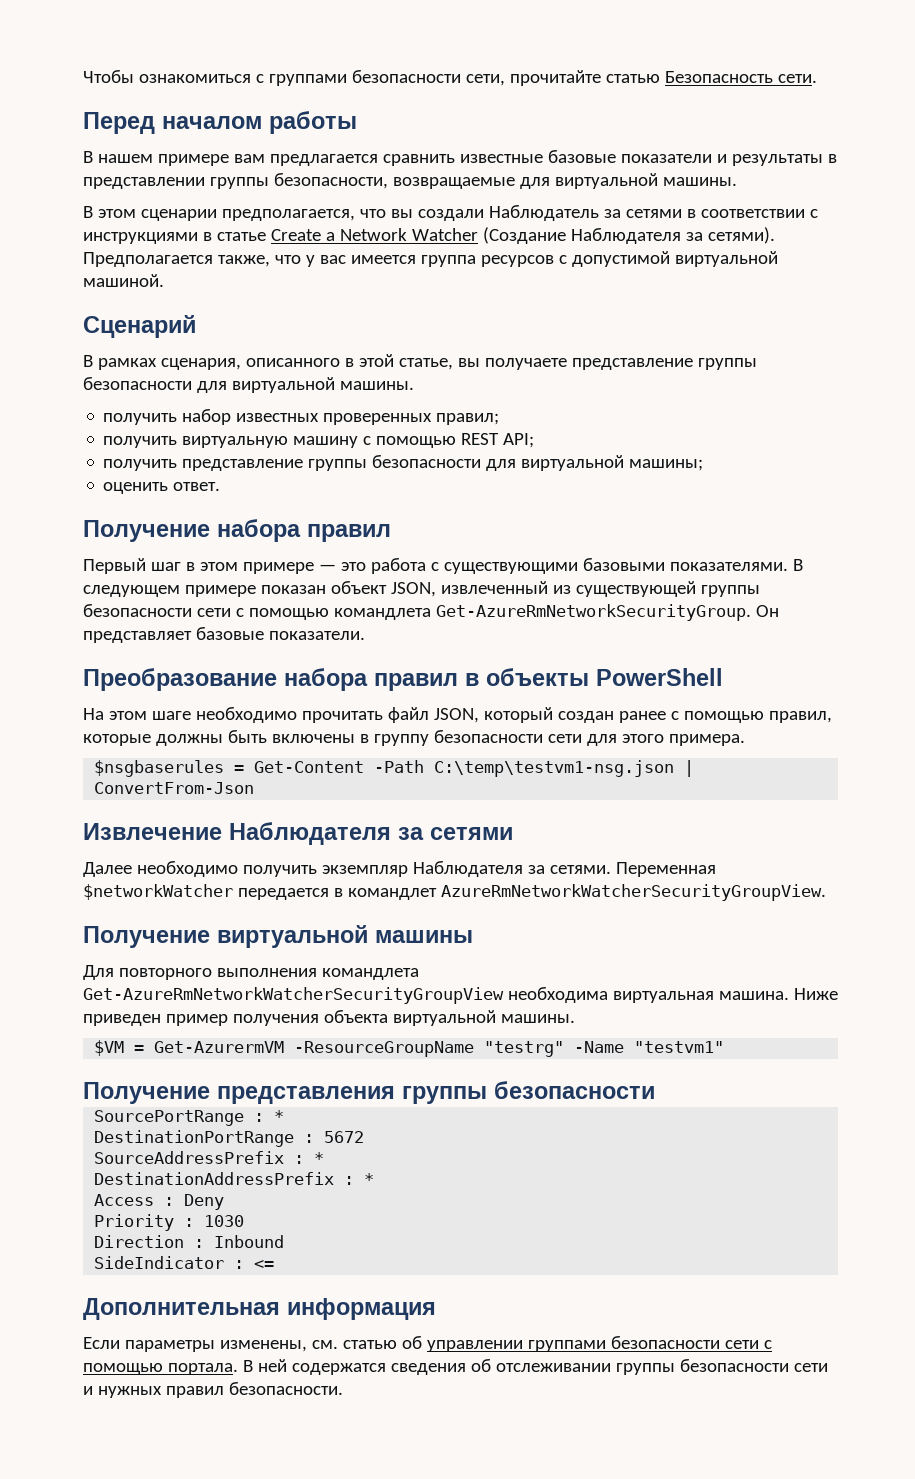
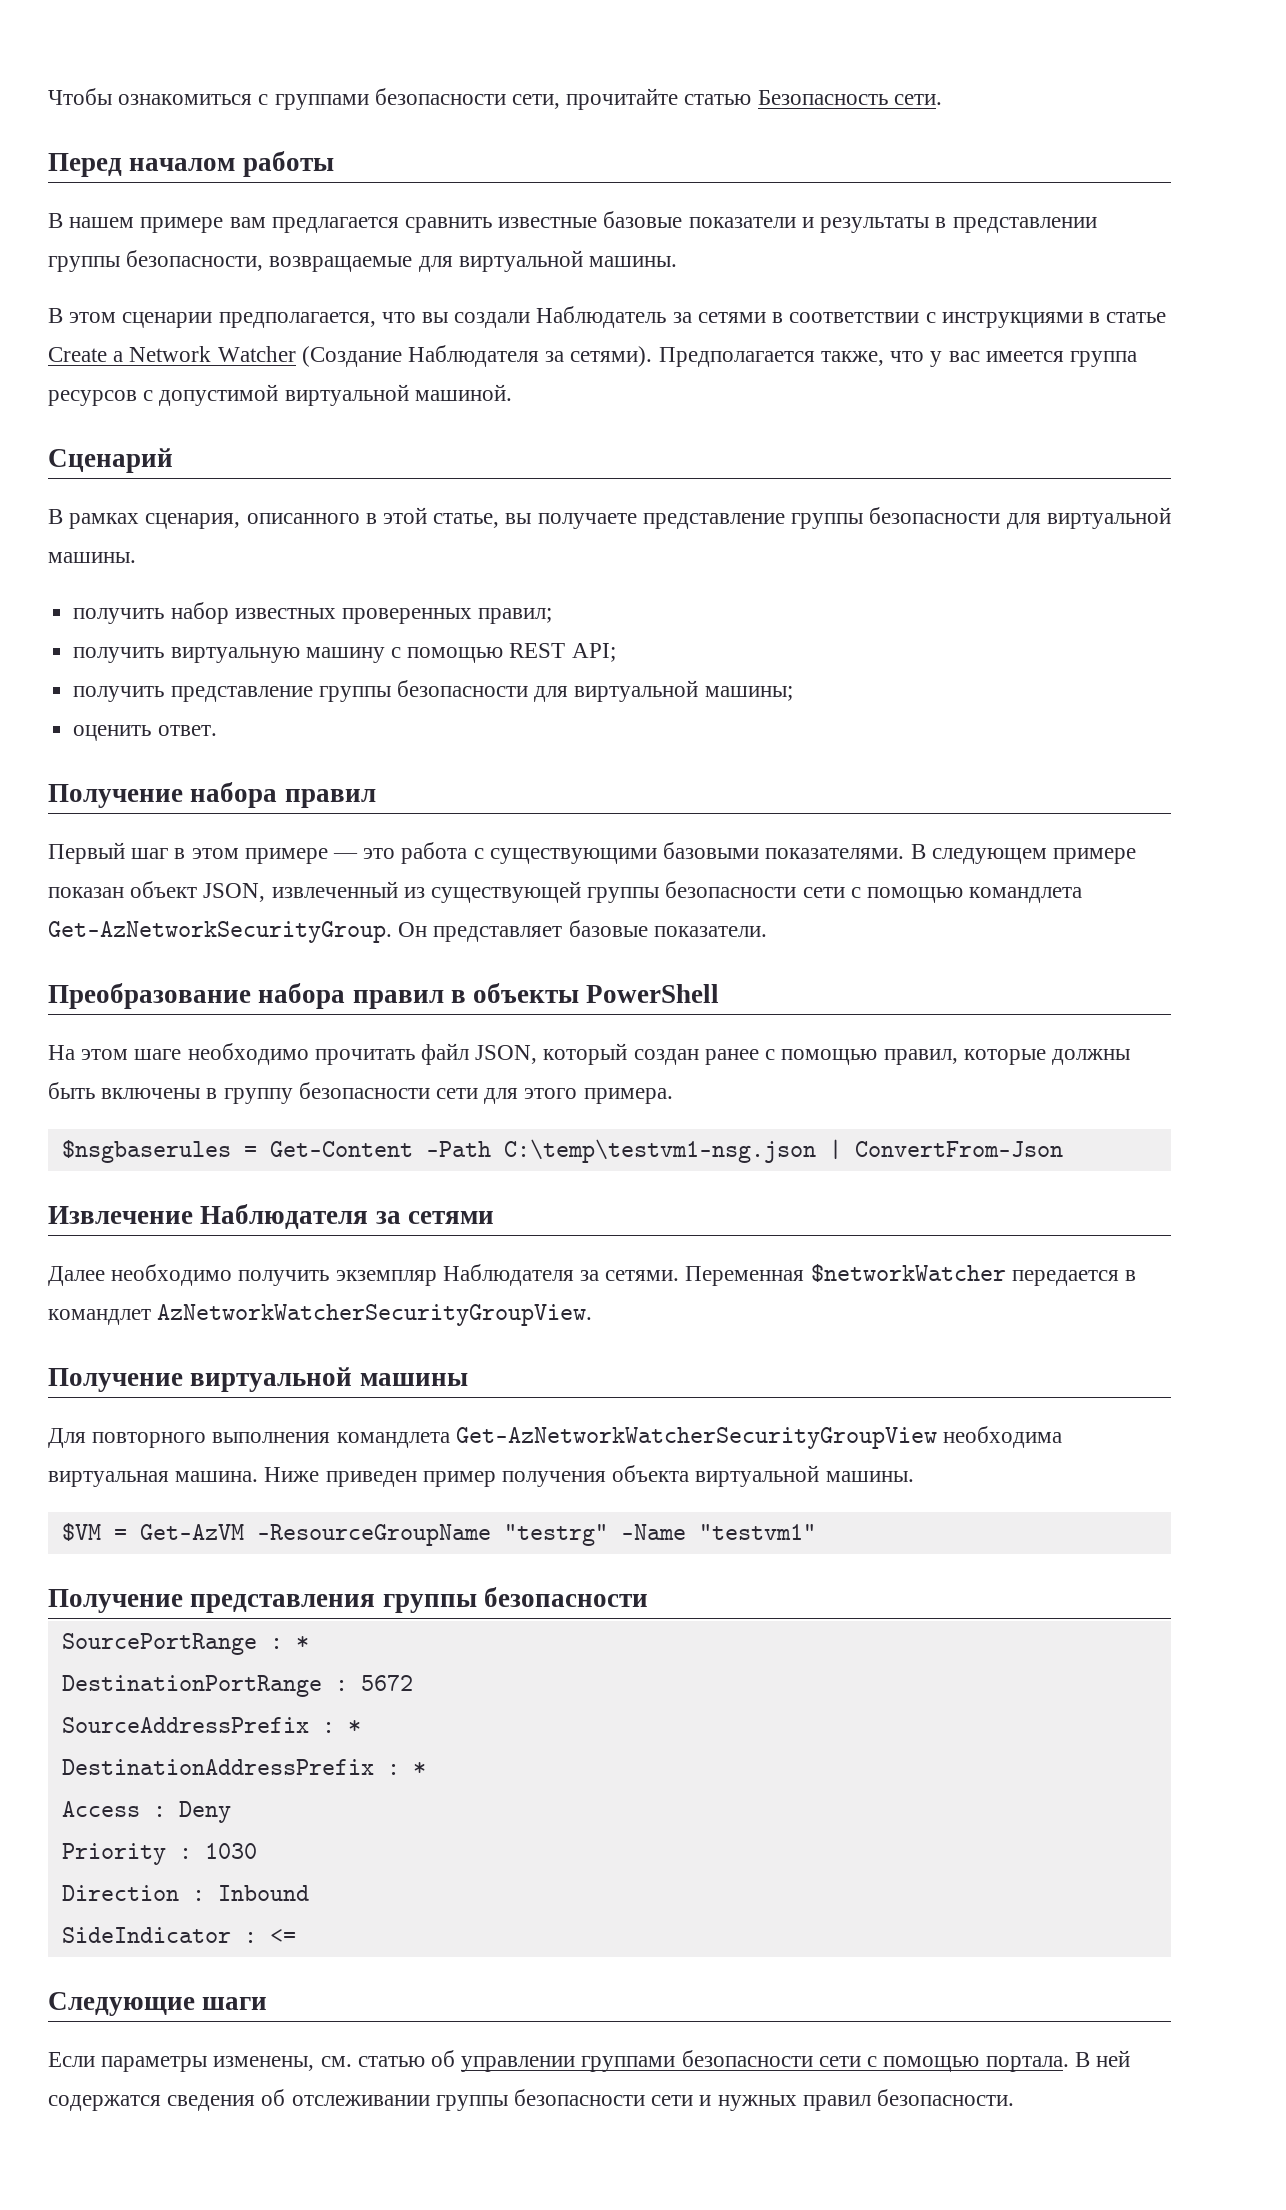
[435,604,751,621] Get-AzureRmNetworkSecurityGroup. -> [48,921,392,943] Get-AzNetworkSecurityGroup.
[440,884,826,901] AzureRmNetworkWatcherSecurityGroupView. -> [157,1304,593,1326] AzNetworkWatcherSecurityGroupView.
[83,987,504,1004] Get-AzureRmNetworkWatcherSecurityGroupView -> [455,1427,937,1449] Get-AzNetworkWatcherSecurityGroupView
[154,1041,285,1053] Get-AzurermVM -> [139,1524,244,1540] Get-AzVM
[83,1298,436,1320] Дополнительная информация -> [48,1992,268,2016] Следующие шаги

